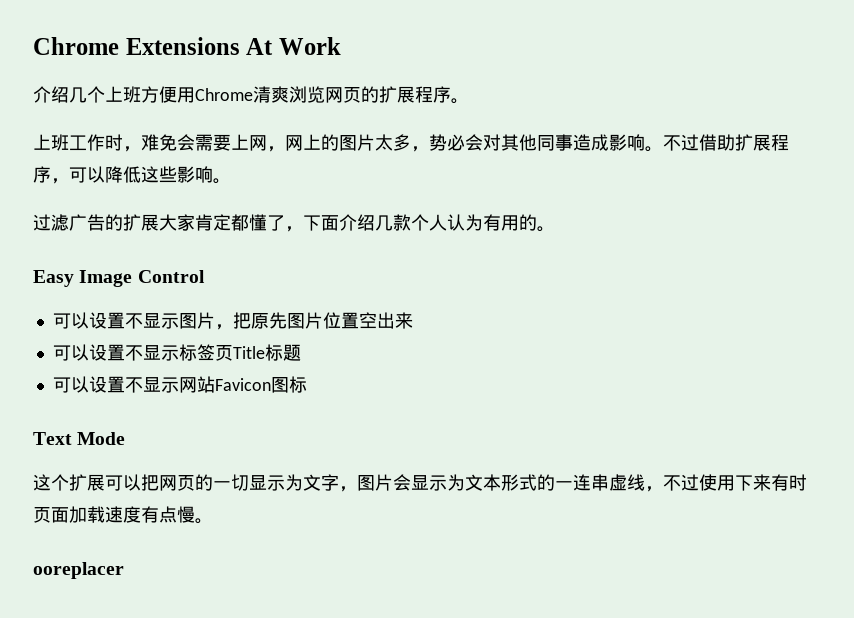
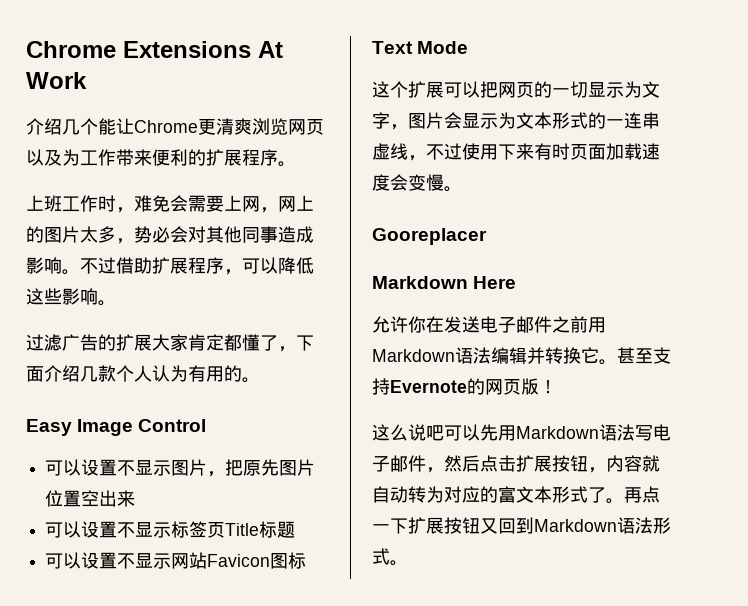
[105,86,361,103] 上班方便用Chrome清爽浏览网页 -> [98,118,324,135] [26,149,188,166] 能让Chrome更清爽浏览网页以及为工作带来便利
[141,506,177,523] 有点 -> [390,174,426,191] 会变
[33,562,124,579] ooreplacer -> [372,228,487,245] [372,276,517,289] [372,316,606,333] [372,347,671,365] [372,378,557,395] [372,424,671,441] [372,455,660,473] [372,486,660,504] [372,517,671,534] [372,548,408,566] Gooreplacer // Markdown Here // 允许你在发送电子邮件之前用Markdown语法编辑并转换它。甚至支持Evernote的网页版！ // 这么说吧可以先用Markdown语法写电子邮件，然后点击扩展按钮，内容就自动转为对应的富文本形式了。再点一下扩展按钮又回到Markdown语法形式。

